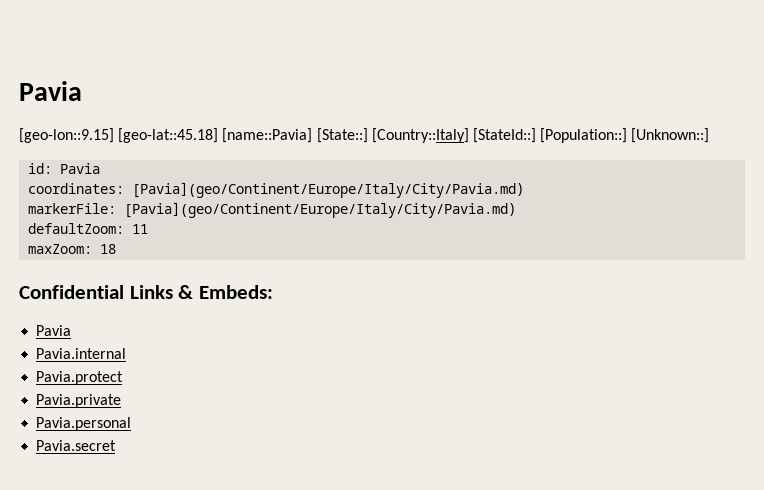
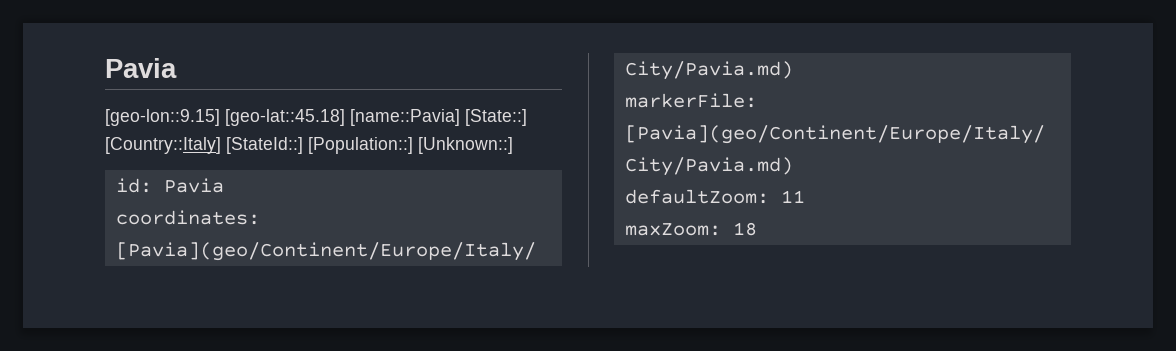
[19,285,274,299] [36,325,72,336] [36,348,127,359] [36,371,124,385] [36,394,122,408] [36,417,132,431] [36,440,117,451] // Confidential Links & Embeds: // Pavia // Pavia.internal // Pavia.protect // Pavia.private // Pavia.personal // Pavia.secret -> (757, 229) none

